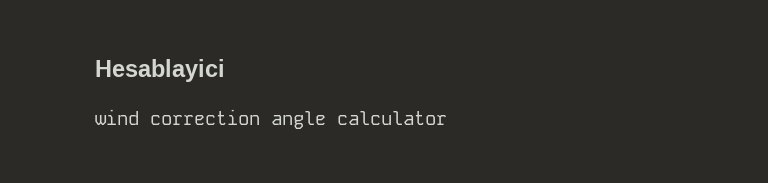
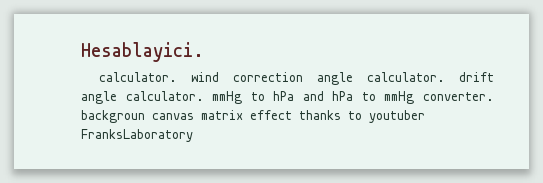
[95,59,225,82] Hesablayici // -> [81,42,204,62] [99,72,178,82] Hesablayici. // calculator.
[337,111,447,125] calculator -> [367,72,494,82] [81,91,494,104] [81,110,425,123] [81,129,193,142] calculator. drift angle calculator. mmHg to hPa and hPa to mmHg converter. backgroun canvas matrix effect thanks to youtuber FranksLaboratory

